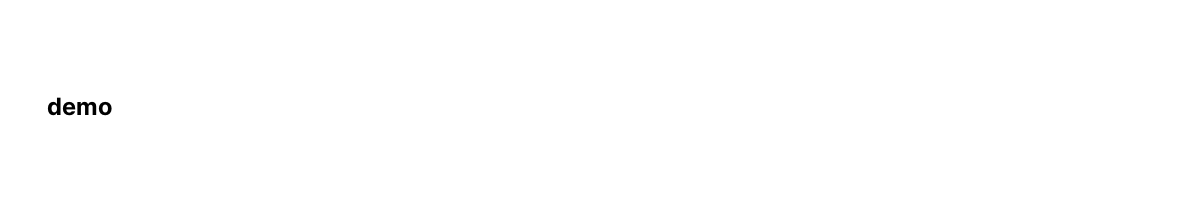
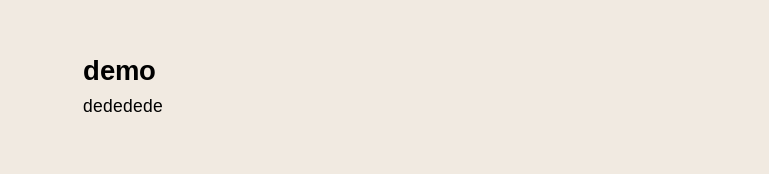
(112, 106) none -> [83,99,163,112] // dededede

